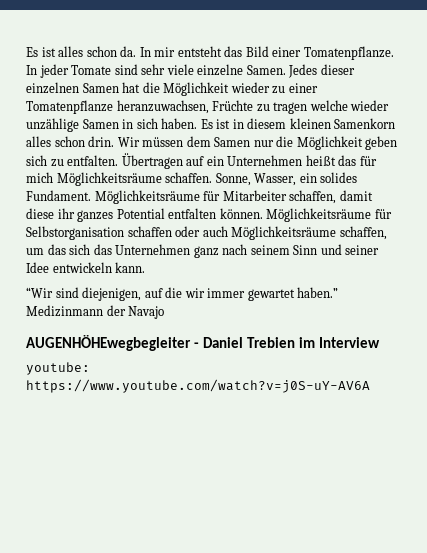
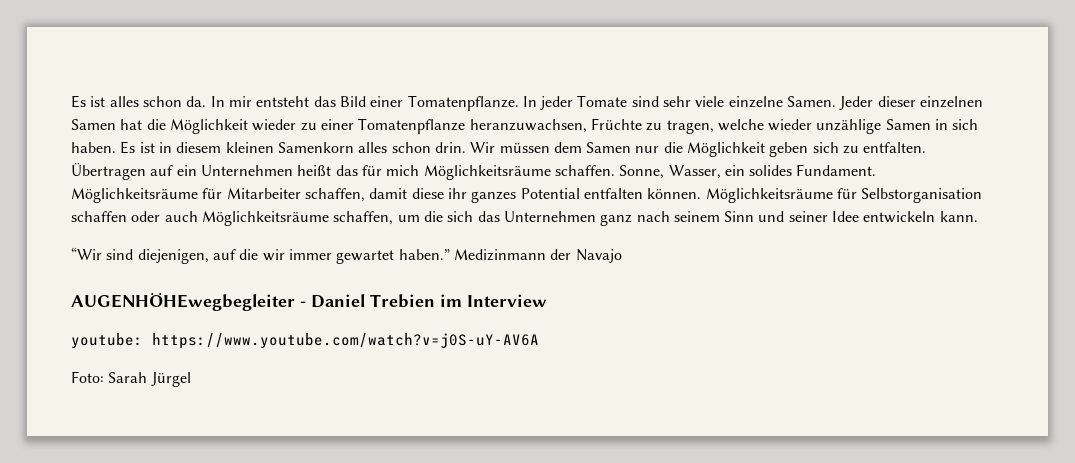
[288,64,318,78] Jedes -> [839,96,874,110] Jeder
[273,102,308,114] tragen -> [666,120,714,134] tragen,
[47,244,66,255] das -> [423,211,443,222] die
(370, 386) none -> [71,371,191,387] // Foto: Sarah Jürgel

